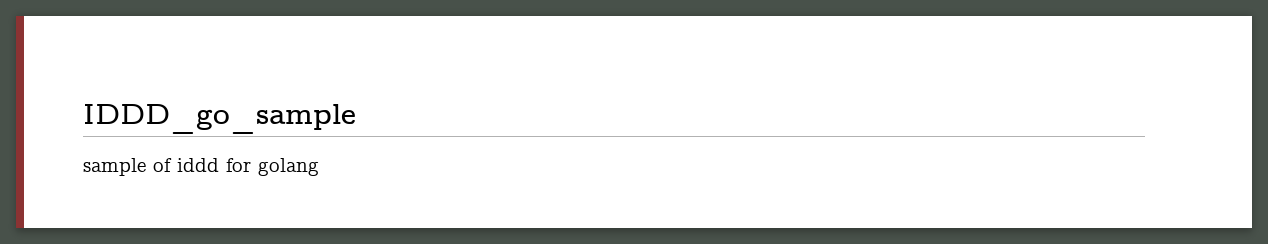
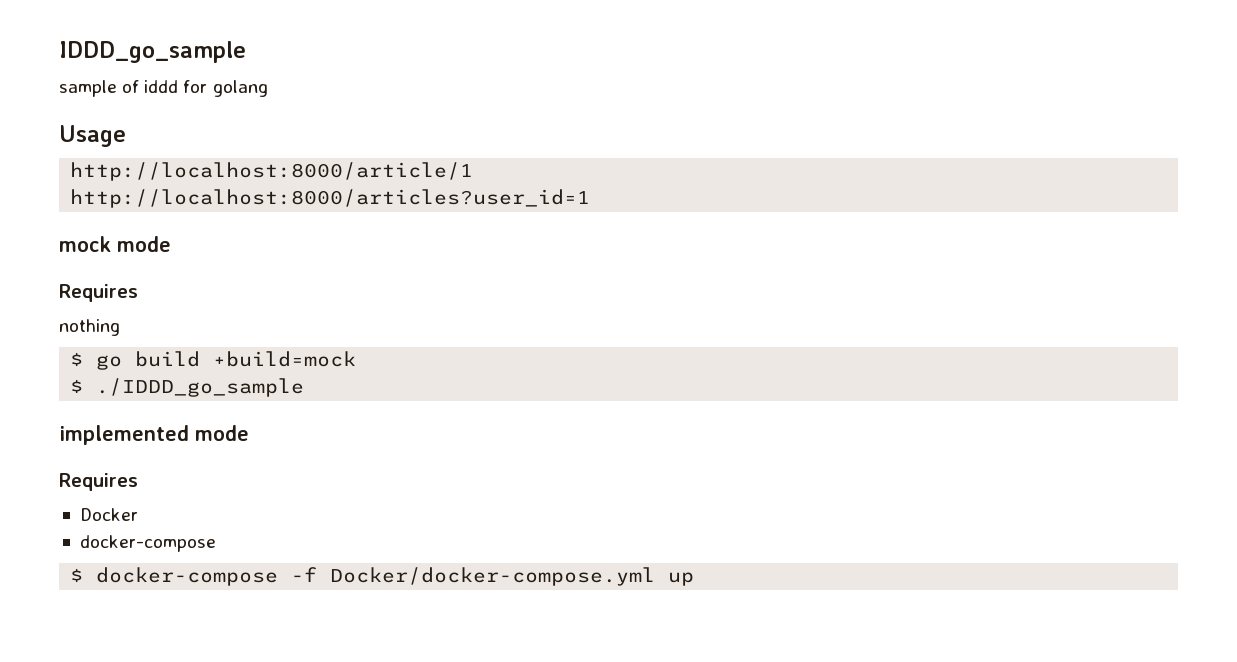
(319, 167) none -> [59,125,126,147] [70,162,474,181] [70,189,591,208] [59,236,171,252] [59,284,138,302] [59,319,120,336] [70,351,357,370] [70,378,305,397] [59,425,249,445] [59,473,138,491] [79,508,138,521] [79,535,216,552] [70,567,695,586] // Usage // http://localhost:8000/article/1 // http://localhost:8000/articles?user_id=1 // mock mode // Requires // nothing // $ go build +build=mock // $ ./IDDD_go_sample // implemented mode // Requires // Docker // docker-compose // $ docker-compose -f Docker/docker-compose.yml up

